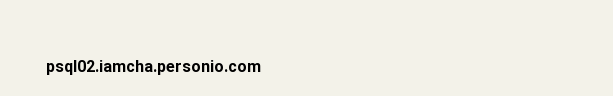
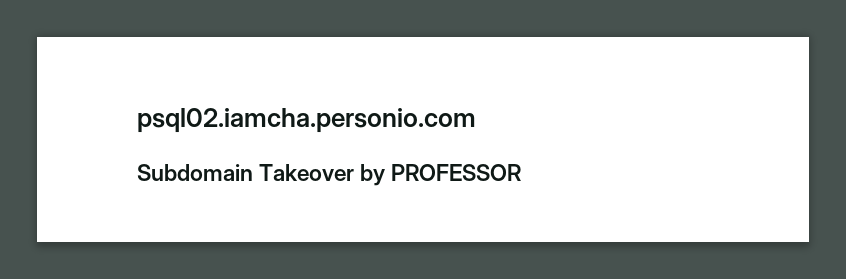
(261, 67) none -> [137,164,522,186] // Subdomain Takeover by PROFESSOR

